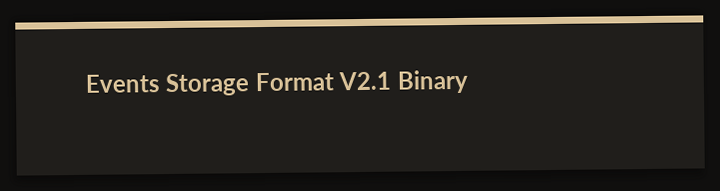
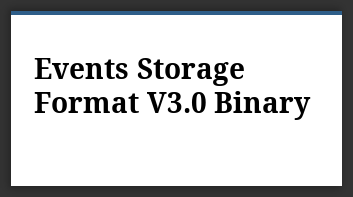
[338,71,392,91] V2.1 -> [146,92,207,113] V3.0

